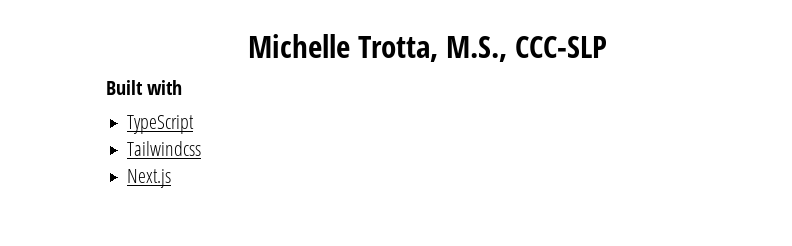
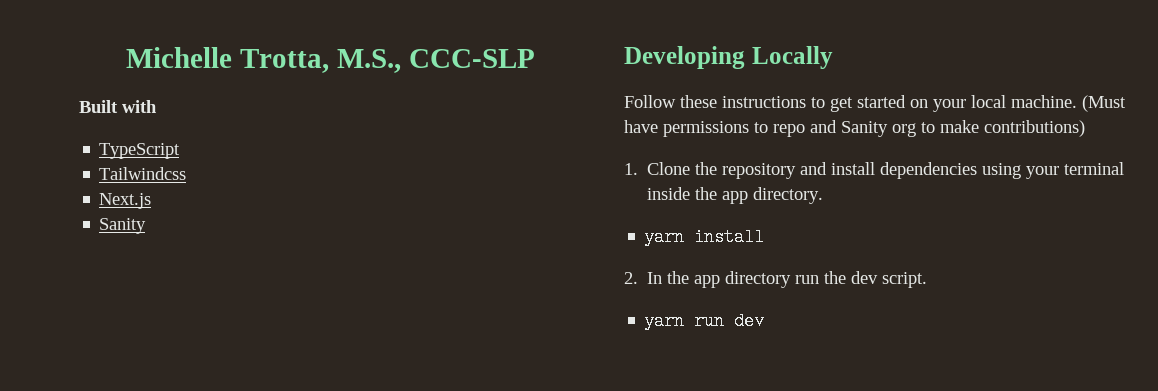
(172, 178) none -> [99,218,147,234] [624,46,833,69] [624,95,1126,112] [624,120,1085,137] [624,162,1125,179] [647,187,824,204] [644,228,765,246] [624,271,928,288] [644,312,765,330] // Sanity // Developing Locally // Follow these instructions to get started on your local machine. (Must have permissions to repo and Sanity org to make contributions) // 1. Clone the repository and install dependencies using your terminal inside the app directory. // yarn install // 2. In the app directory run the dev script. // yarn run dev

